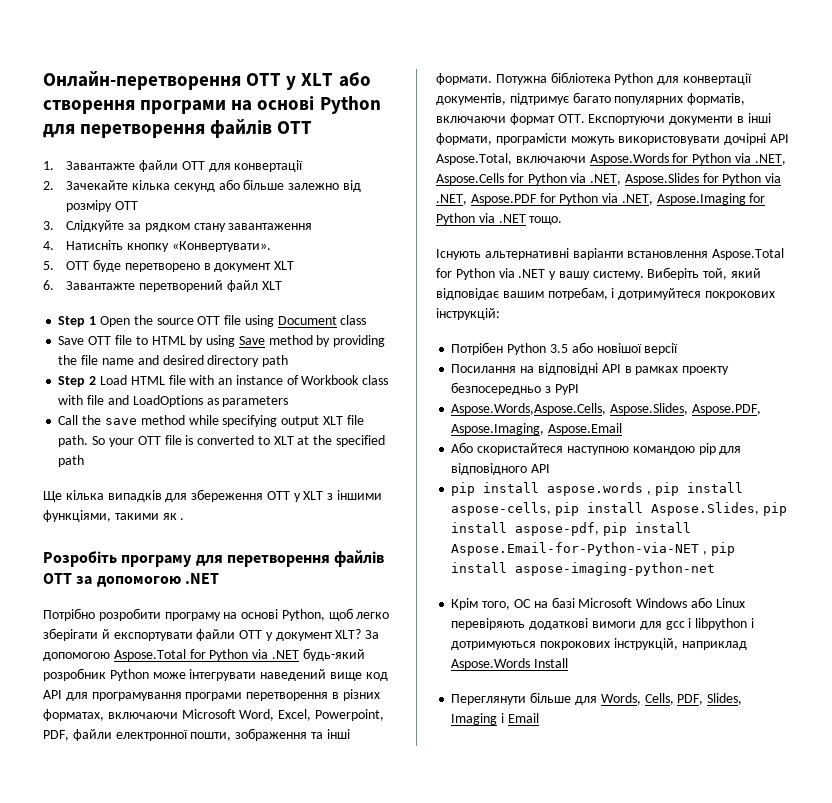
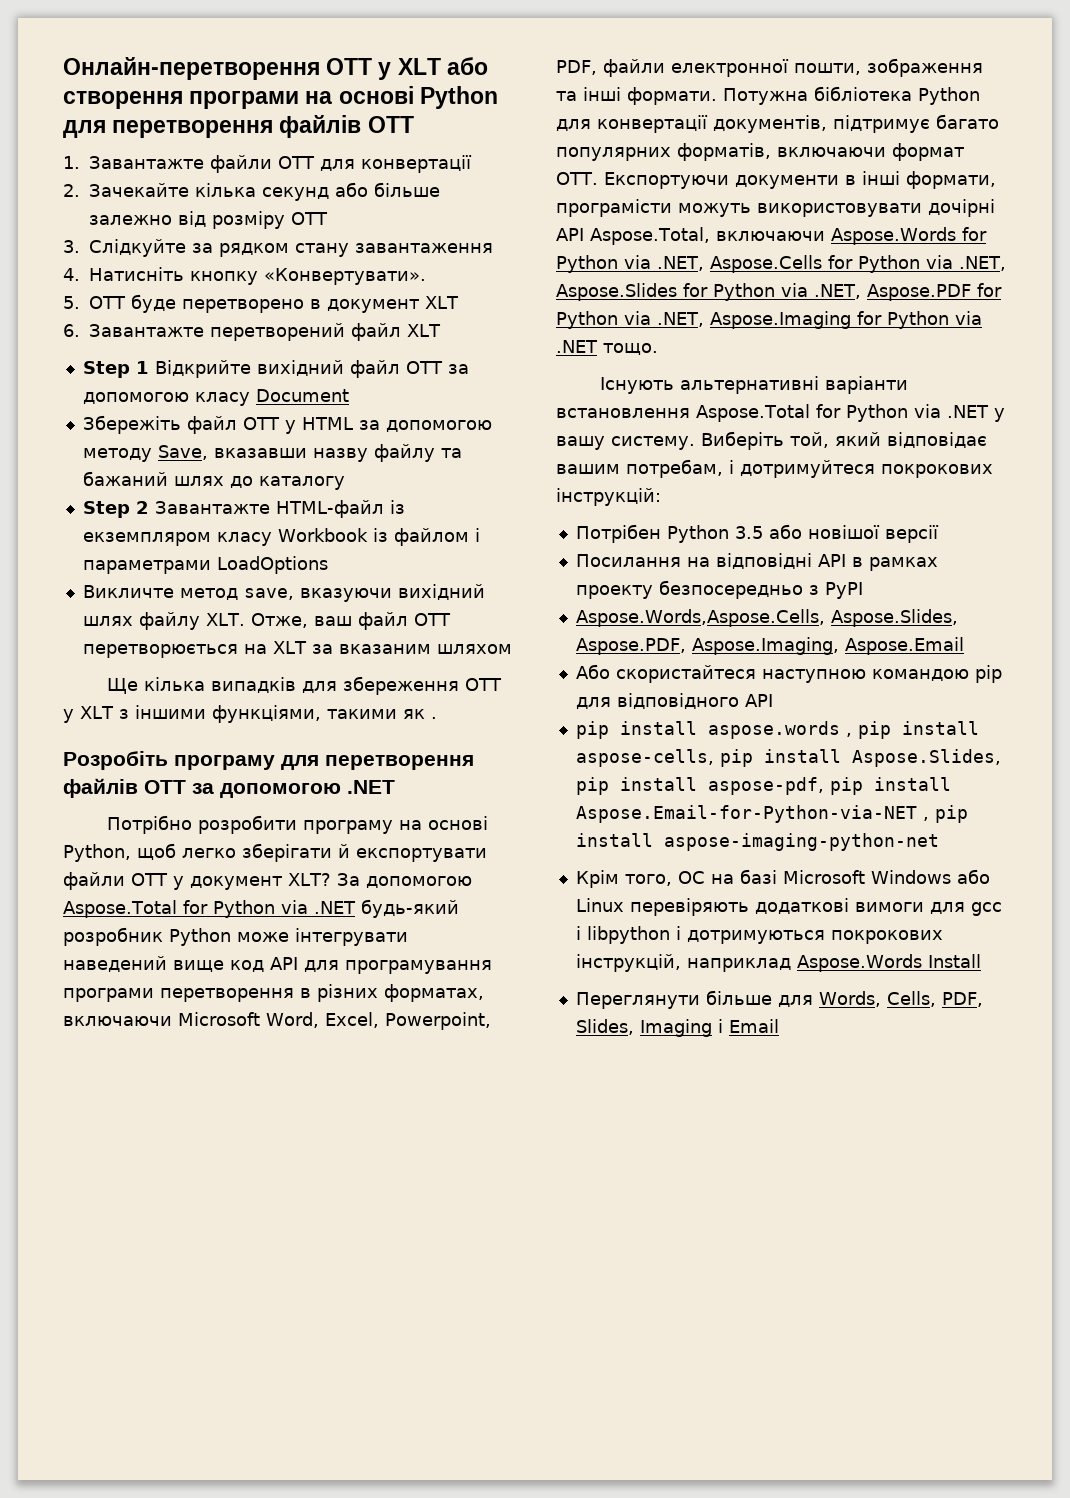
[99,315,367,327] [58,335,386,347] [58,355,289,367] [58,375,389,387] [58,395,289,407] [58,415,364,427] [58,435,385,447] [58,455,85,467] Open the source OTT file using Document class // Save OTT file to HTML by using Save method by providing the file name and desired directory path // Step 2 Load HTML file with an instance of Workbook class with file and LoadOptions as parameters // Call the save method while specifying output XLT file path. So your OTT file is converted to XLT at the specified path -> [154,360,469,378] [82,389,349,406] [82,415,492,434] [82,444,462,462] [82,471,345,490] [82,500,405,518] [82,528,480,546] [82,556,328,574] [82,584,485,602] [82,612,451,630] [82,641,512,658] Відкрийте вихідний файл OTT за допомогою класу Document // Збережіть файл OTT у HTML за допомогою методу Save, вказавши назву файлу та бажаний шлях до каталогу // Step 2 Завантажте HTML-файл із екземпляром класу Workbook із файлом і параметрами LoadOptions // Викличте метод save, вказуючи вихідний шлях файлу XLT. Отже, ваш файл OTT перетворюється на XLT за вказаним шляхом

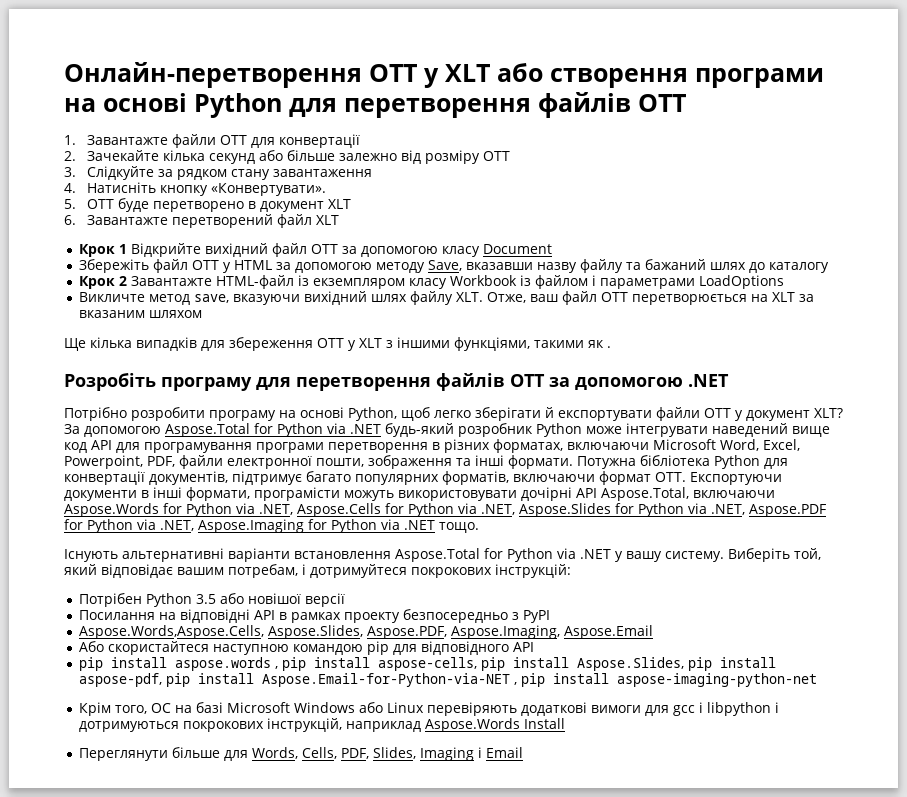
[82,361,130,378] Step -> [78,244,115,257] Крок
[82,501,130,518] Step -> [78,276,115,289] Крок

